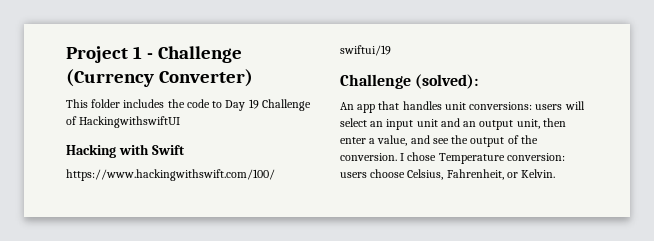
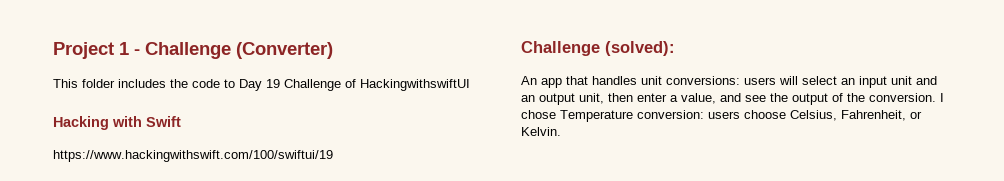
[66,69,253,87] (Currency Converter) -> [236,42,333,59] (Converter)

